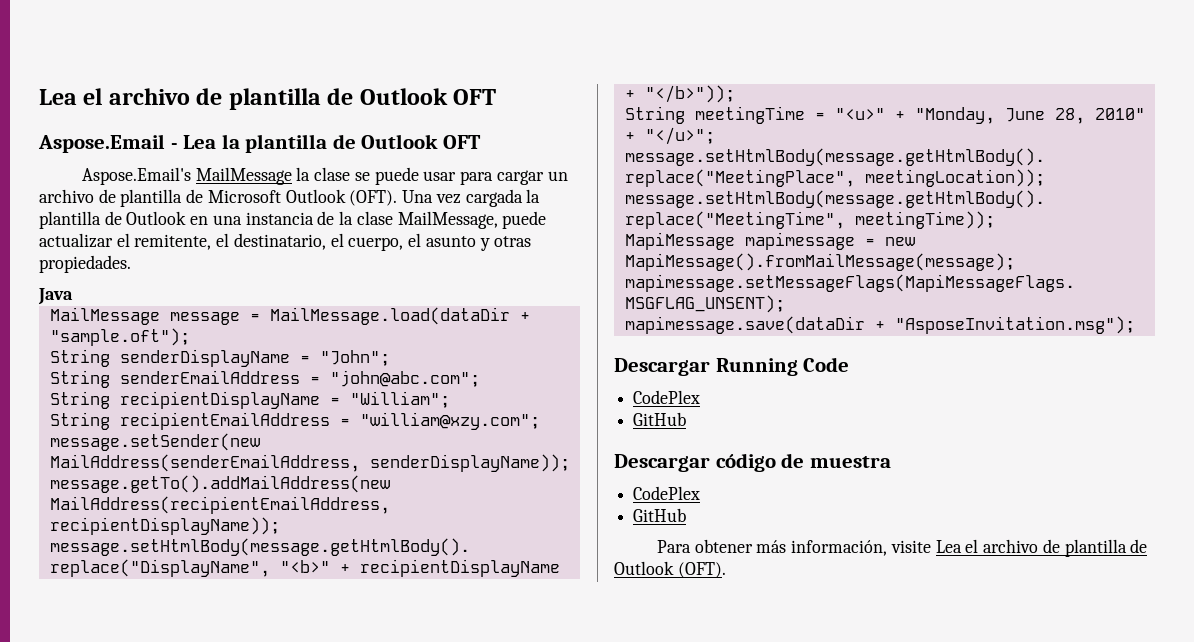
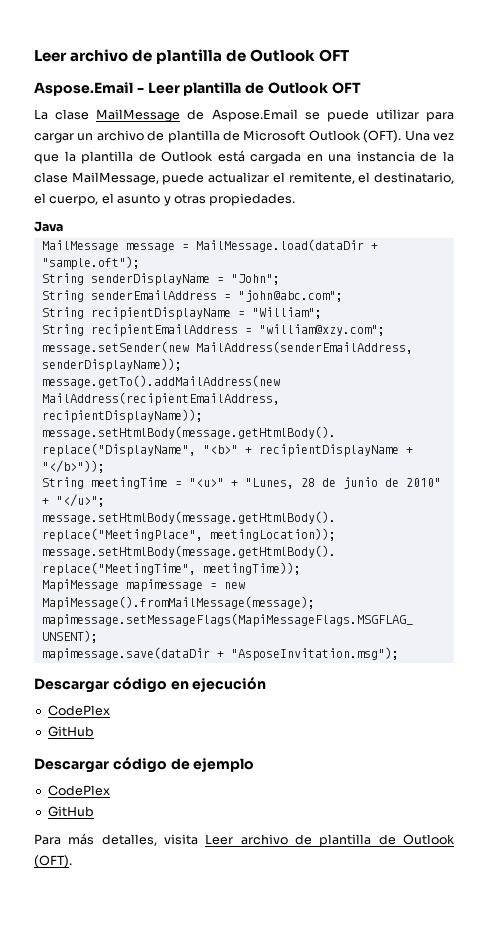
[39,88,103,105] Lea el -> [34,50,67,62] Leer
[183,134,481,153] [81,167,351,185] Lea la plantilla de Outlook OFT // Aspose.Email's MailMessage la clase -> [147,82,361,96] [34,109,298,122] Leer plantilla de Outlook OFT // La clase MailMessage de Aspose.Email
[423,171,457,181] usar -> [375,109,419,120] utilizar
[465,189,541,207] [39,211,187,229] cargada la plantilla de Outlook -> [34,150,302,164] que la plantilla de Outlook está cargada
[914,107,1085,124] "Monday, June 28, -> [244,477,399,489] "Lunes, 28 de junio de
[715,357,850,376] Running Code -> [112,677,267,693] código en ejecución
[809,456,891,468] muestra -> [193,758,255,772] ejemplo
[694,539,979,556] obtener más información, visite Lea el -> [68,833,234,846] más detalles, visita Leer

